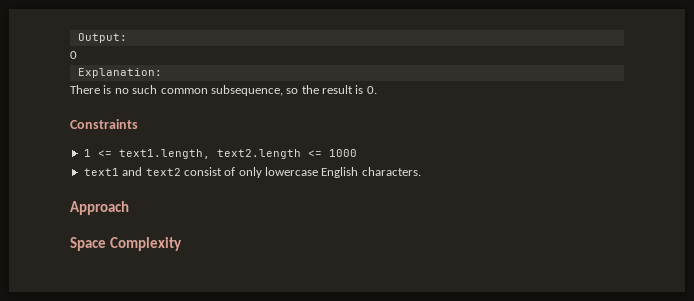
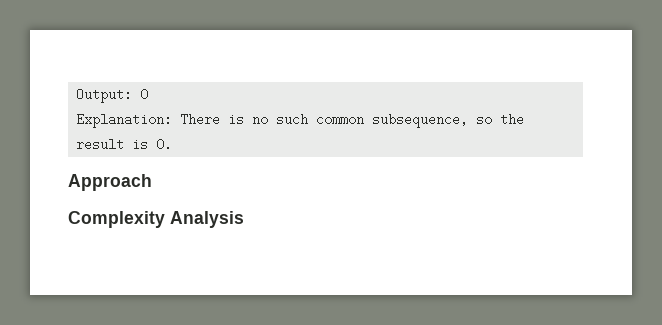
(127, 38) // -> (133, 95) none
(162, 73) // -> (173, 120) none
[70,119,138,129] [83,149,357,159] [83,167,421,178] // Constraints // 1 <= text1.length, text2.length <= 1000 // text1 and text2 consist of only lowercase English characters. -> (173, 144) none
[70,237,182,251] Space Complexity -> [68,211,244,228] Complexity Analysis

